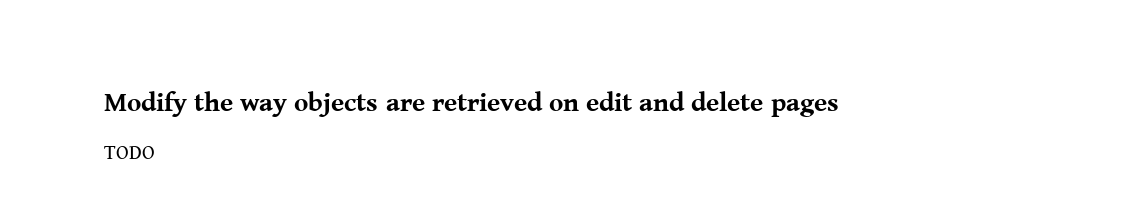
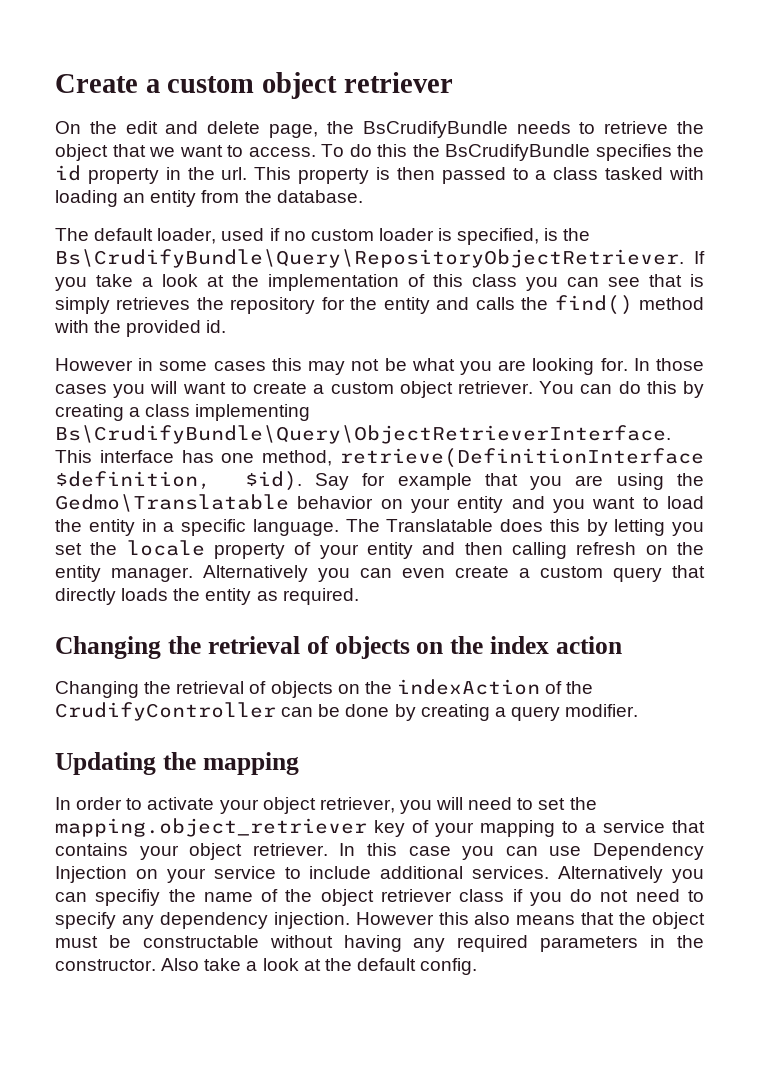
[104,91,839,117] [104,146,155,159] Modify the way objects are retrieved on edit and delete pages // TODO -> [55,72,453,99] [55,121,704,138] [55,144,704,161] [55,165,704,184] [55,190,363,207] [55,228,591,245] [55,249,705,268] [55,274,704,291] [55,295,704,315] [54,320,227,337] [55,358,704,375] [55,381,704,398] [55,404,311,421] [55,425,671,444] [55,448,704,468] [55,471,705,491] [55,494,704,513] [55,519,704,536] [55,540,704,559] [55,565,705,582] [55,588,359,605] [55,636,623,659] [55,679,594,698] [55,702,639,721] [55,752,299,775] [55,797,597,814] [55,818,705,837] [55,843,705,860] [55,866,705,883] [55,889,705,906] [55,912,705,929] [55,935,705,952] [55,958,478,975] Create a custom object retriever // On the edit and delete page, the BsCrudifyBundle needs to retrieve the object that we want to access. To do this the BsCrudifyBundle specifies the id property in the url. This property is then passed to a class tasked with loading an entity from the database. // The default loader, used if no custom loader is specified, is the Bs\CrudifyBundle\Query\RepositoryObjectRetriever. If you take a look at the implementation of this class you can see that is simply retrieves the repository for the entity and calls the find() method with the provided id. // However in some cases this may not be what you are looking for. In those cases you will want to create a custom object retriever. You can do this by creating a class implementing Bs\CrudifyBundle\Query\ObjectRetrieverInterface. This interface has one method, retrieve(DefinitionInterface $definition, $id). Say for example that you are using the Gedmo\Translatable behavior on your entity and you want to load the entity in a specific language. The Translatable does this by letting you set the locale property of your entity and then calling refresh on the entity manager. Alternatively you can even create a custom query that directly loads the entity as required. // Changing the retrieval of objects on the index action // Changing the retrieval of objects on the indexAction of the CrudifyController can be done by creating a query modifier. // Updating the mapping // In order to activate your object retriever, you will need to set the mapping.object_retriever key of your mapping to a service that contains your object retriever. In this case you can use Dependency Injection on your service to include additional services. Alternatively you can specifiy the name of the object retriever class if you do not need to specify any dependency injection. However this also means that the object must be constructable without having any required parameters in the constructor. Also take a look at the default config.

